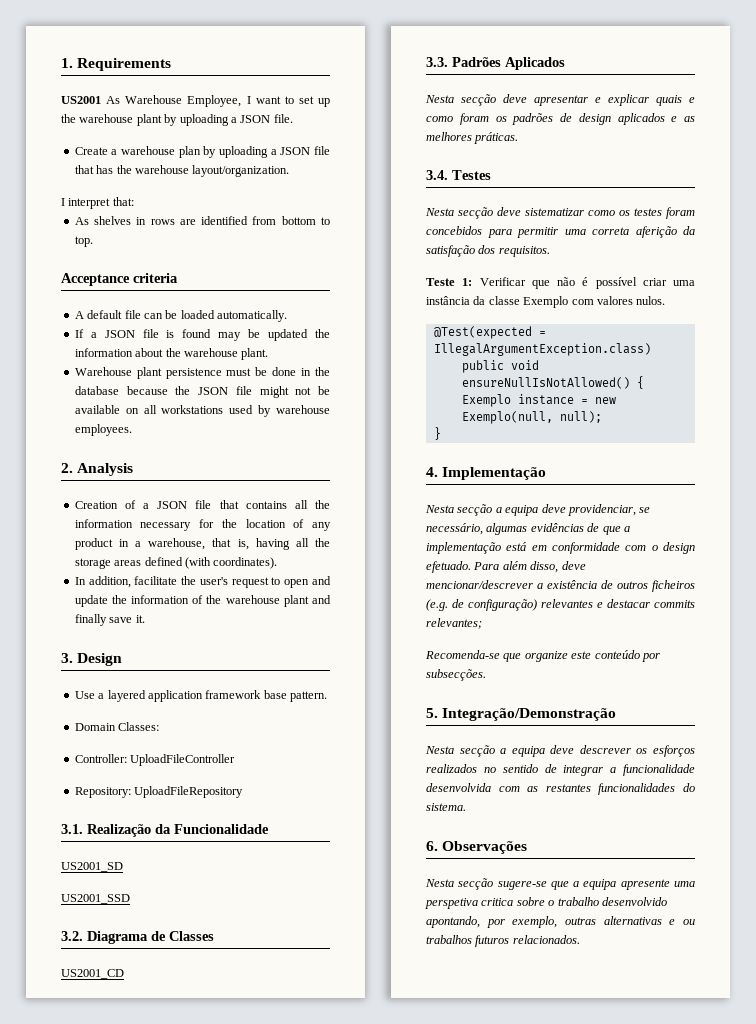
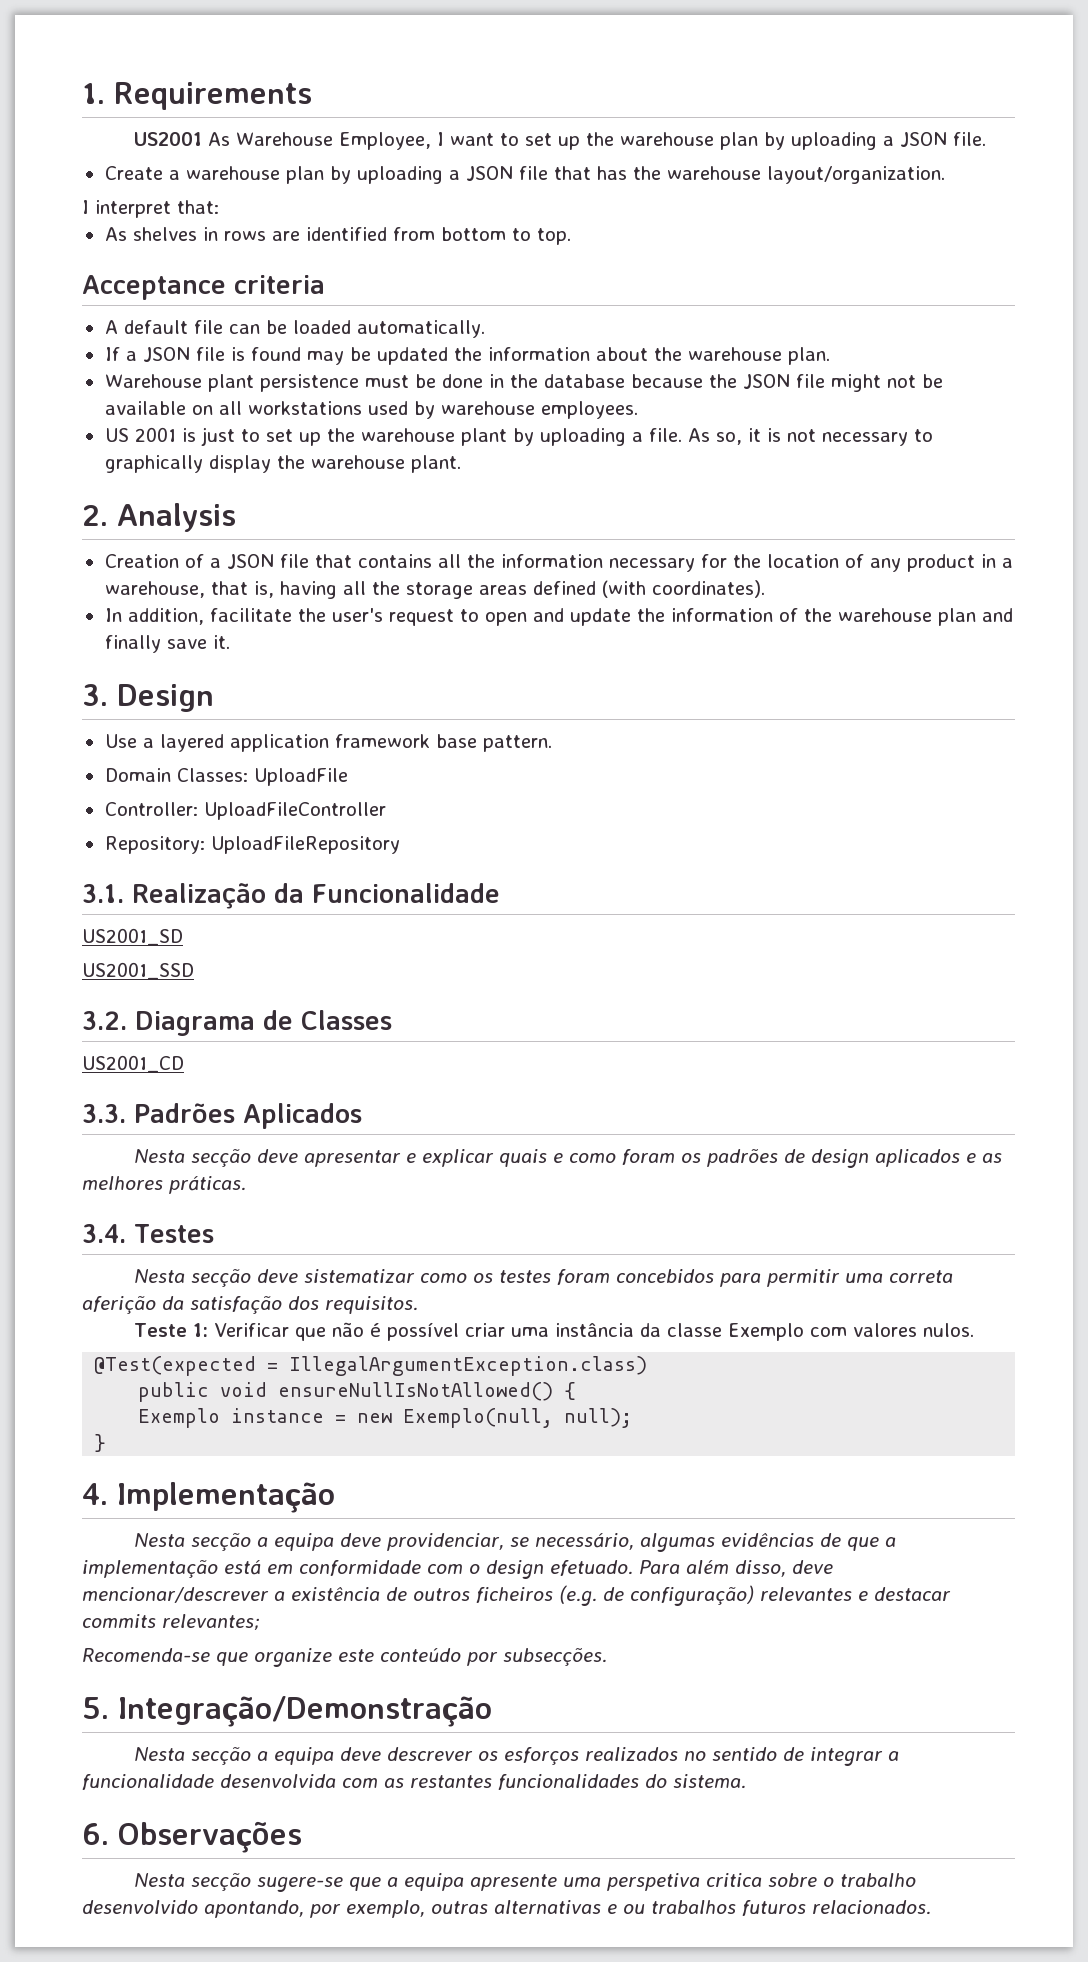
[136,114,162,126] plant -> [719,132,758,150] plan
[241,348,269,360] plant. -> [787,347,830,365] plan.
(132, 430) none -> [104,427,933,446] [104,455,461,473] // US 2001 is just to set up the warehouse plant by uploading a file. As so, it is not necessary to graphically display the warehouse plant.
[283,595,309,607] plant -> [937,608,976,626] plan
(160, 726) none -> [253,768,348,786] UploadFile

